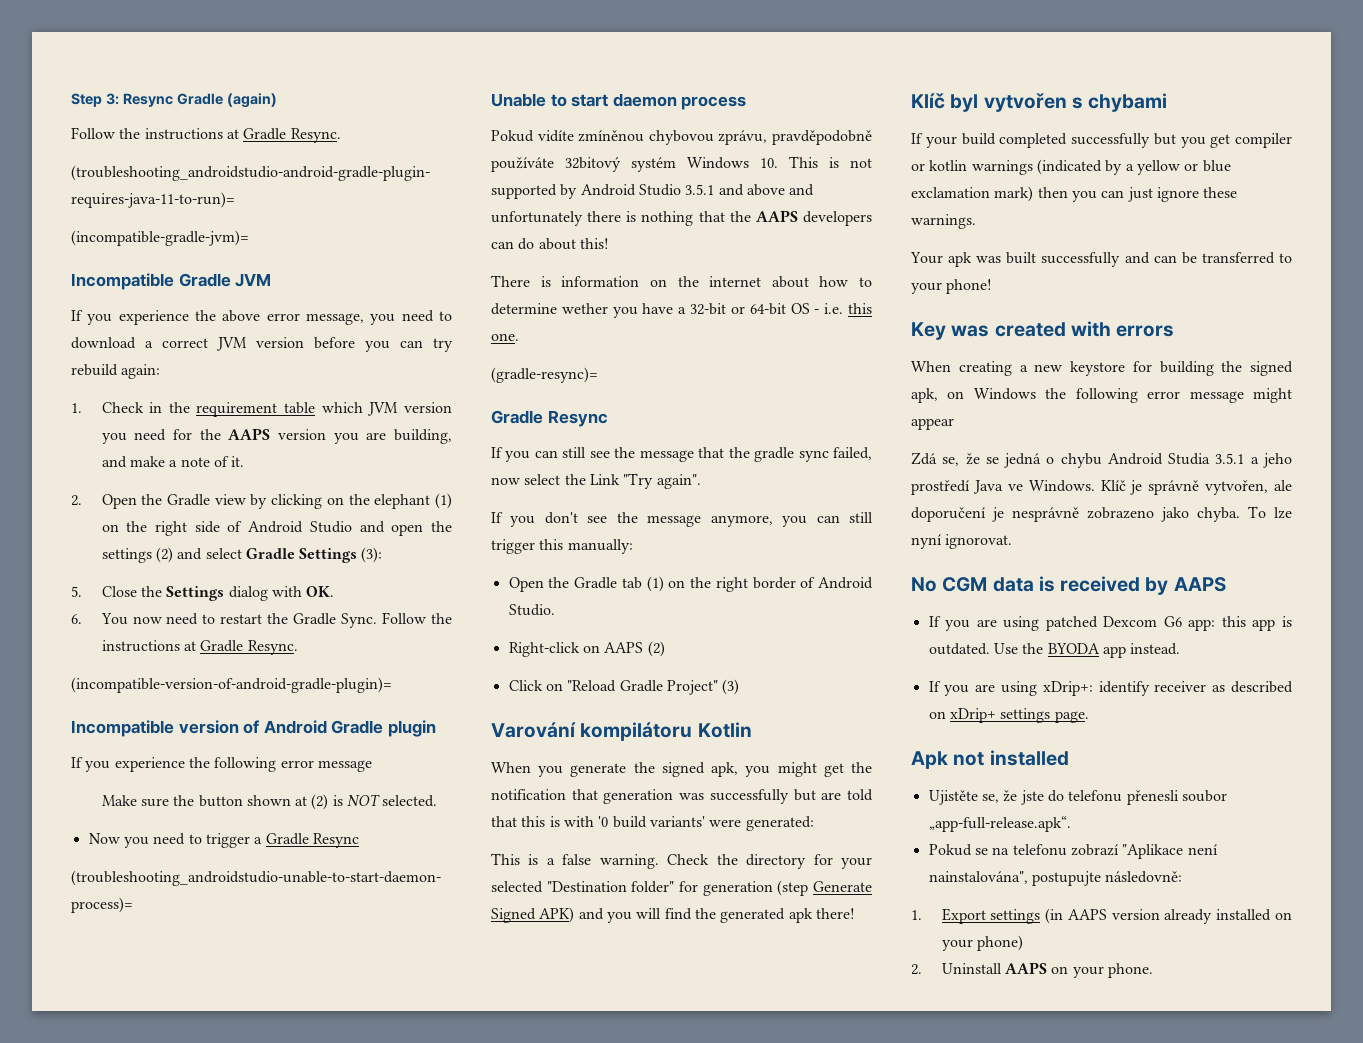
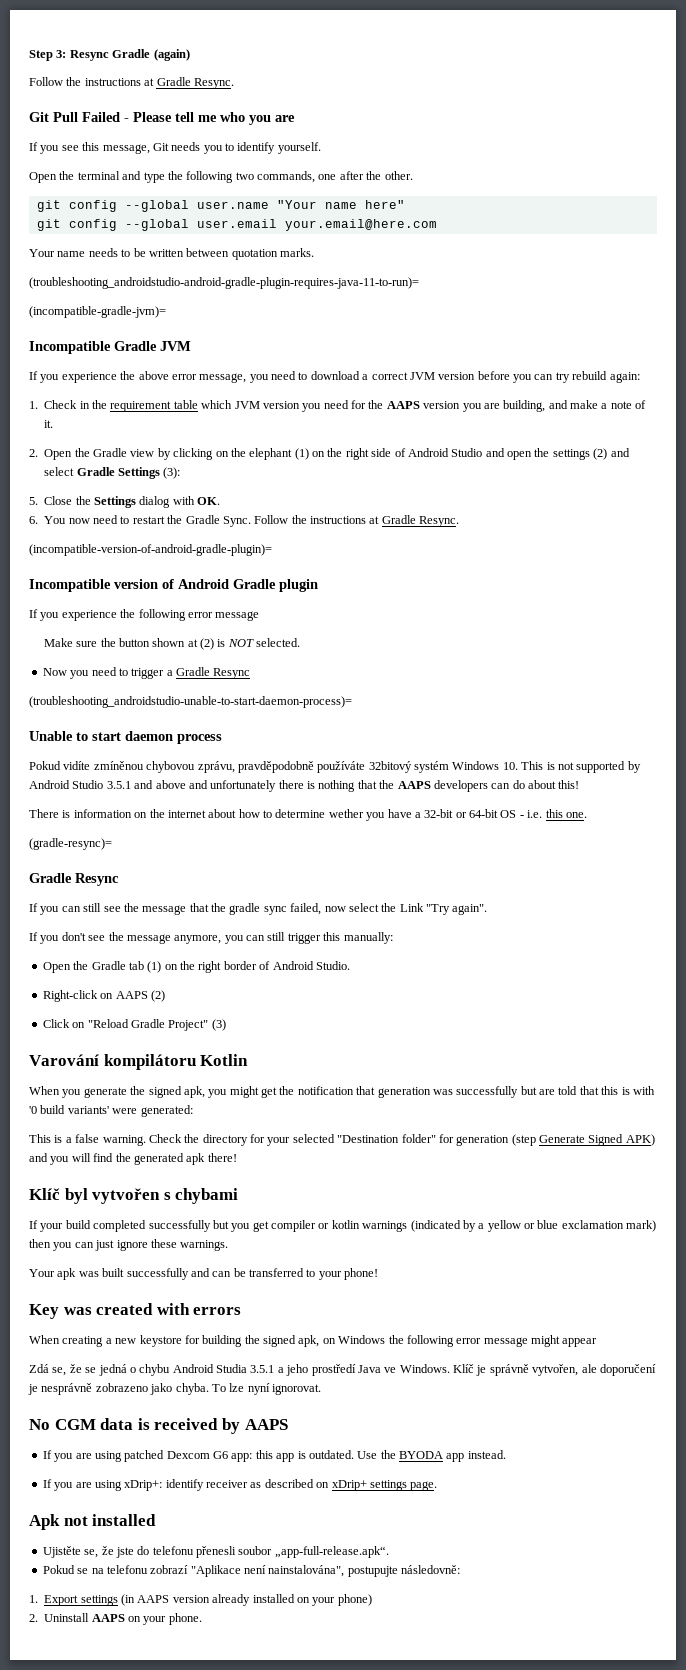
(341, 135) none -> [29,112,295,125] [29,142,321,154] [29,171,413,183] [36,200,405,212] [36,219,437,231] [29,248,314,260] // Git Pull Failed - Please tell me who you are // If you see this message, Git needs you to identify yourself. // Open the terminal and type the following two commands, one after the other. // git config --global user.name "Your name here" // git config --global user.email your.email@here.com // Your name needs to be written between quotation marks.

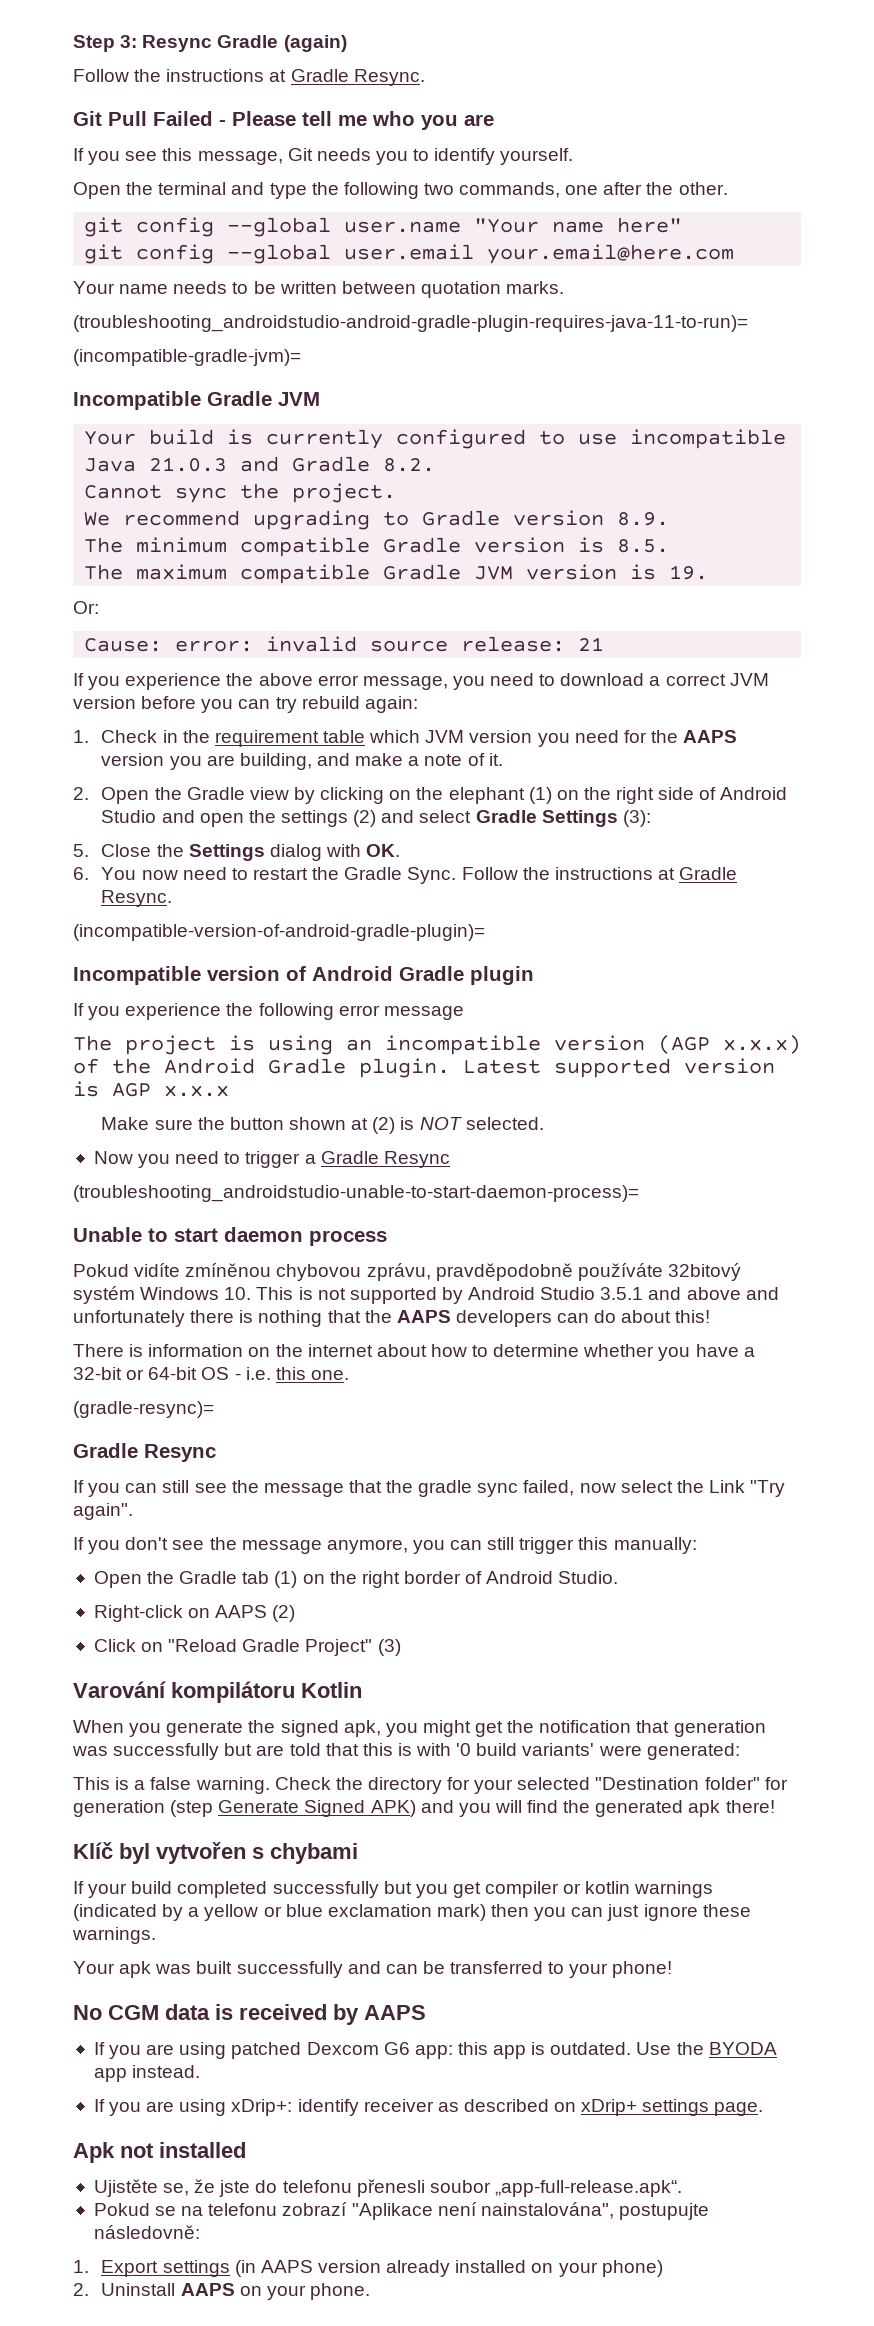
(191, 346) none -> [84,429,787,449] [84,456,436,472] [84,483,397,503] [84,510,670,530] [84,537,670,557] [84,564,709,584] [73,601,99,614] [84,636,605,652] // Your build is currently configured to use incompatible Java 21.0.3 and Gradle 8.2. // Cannot sync the project. // We recommend upgrading to Gradle version 8.9. // The minimum compatible Gradle version is 8.5. // The maximum compatible Gradle JVM version is 19. // Or: // Cause: error: invalid source release: 21
(260, 616) none -> [73,1035,801,1055] [73,1058,775,1078] [73,1081,229,1097] // The project is using an incompatible version (AGP x.x.x) of the Android Gradle plugin. Latest supported version is AGP x.x.x
[328,809,364,818] wether -> [583,1344,655,1357] whether
[29,1303,242,1319] [29,1335,598,1347] [29,1364,656,1376] [28,1383,321,1395] // Key was created with errors // When creating a new keystore for building the signed apk, on Windows the following error message might appear // Zdá se, že se jedná o chybu Android Studia 3.5.1 a jeho prostředí Java ve Windows. Klíč je správně vytvořen, ale doporučení je nesprávně zobrazeno jako chyba. To lze nyní ignorovat. -> (673, 1969) none

